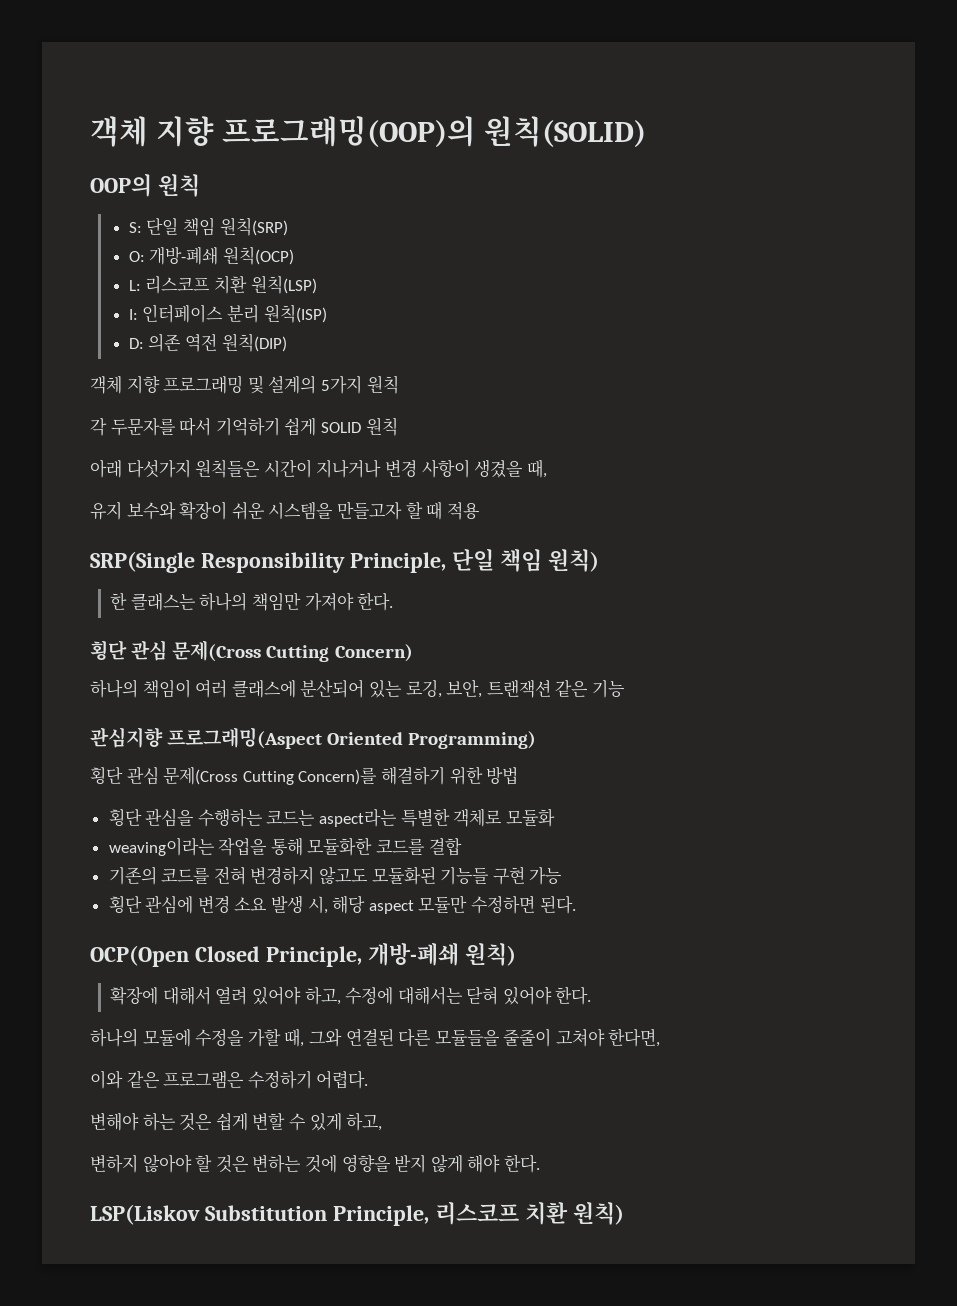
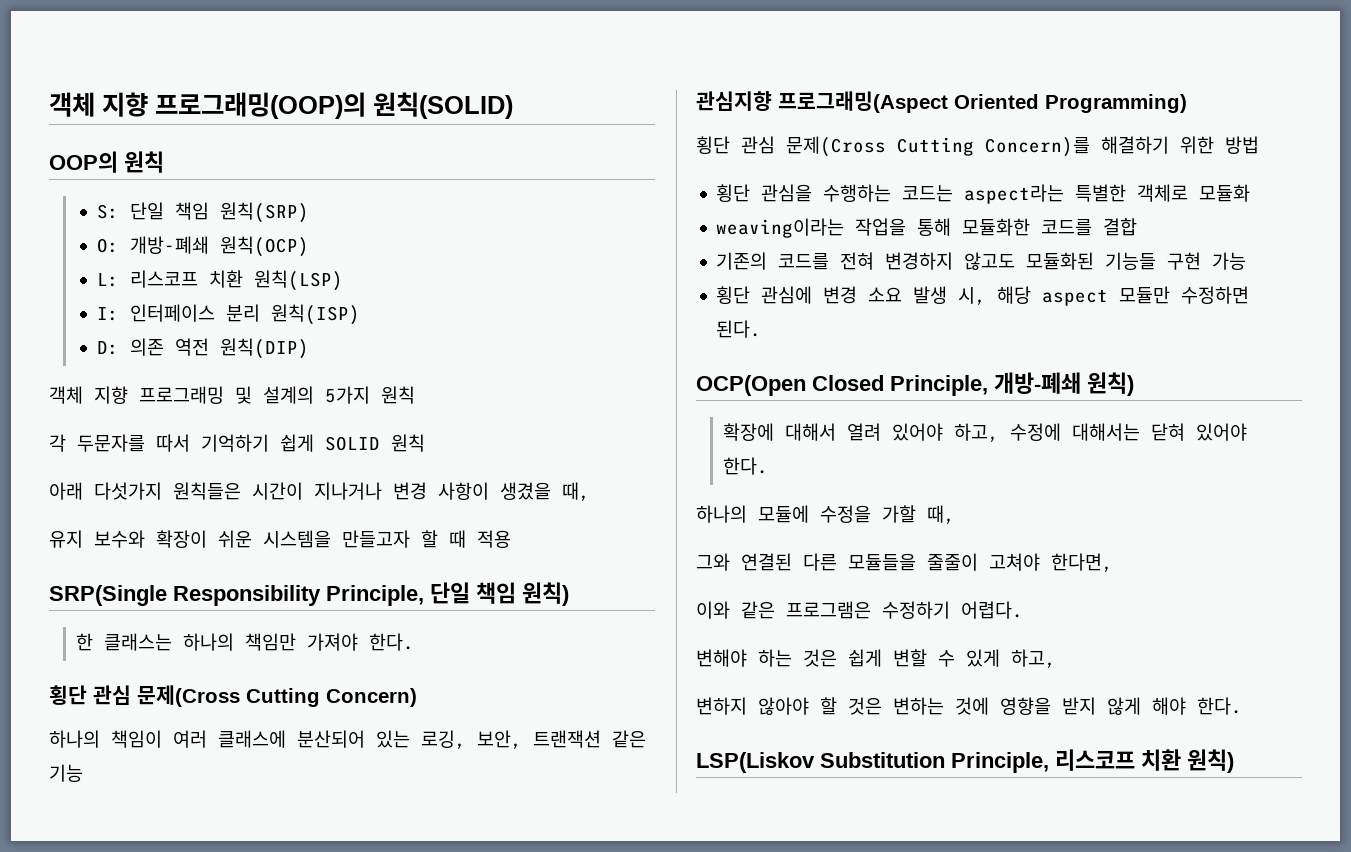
(305, 1037) none -> (955, 514) //

